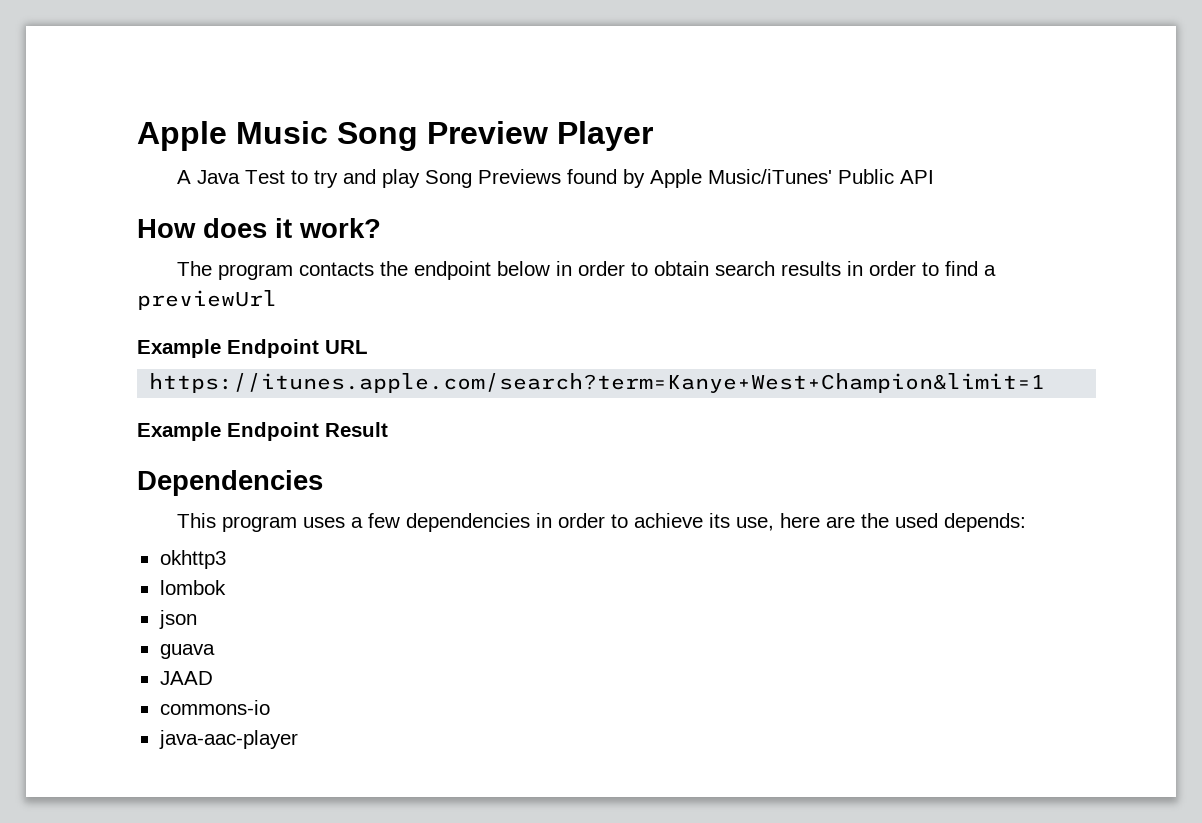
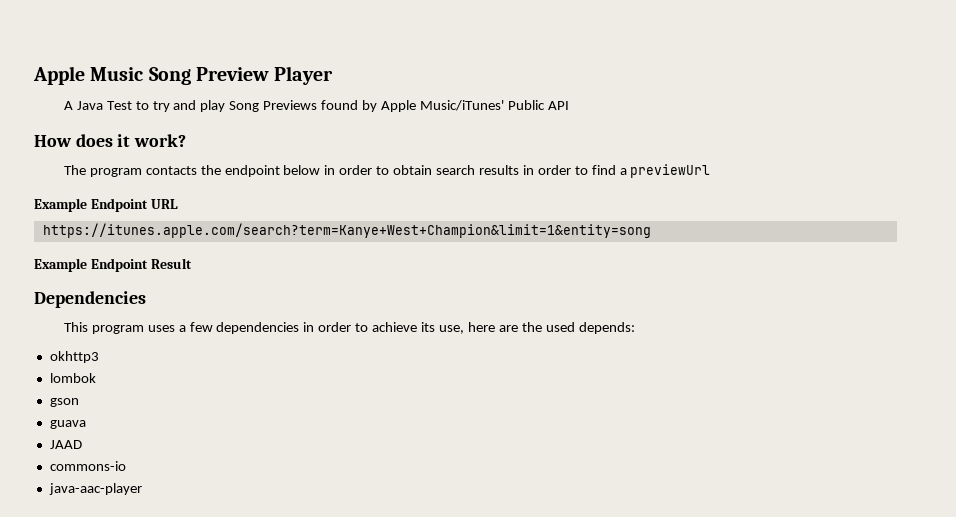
[149,373,1046,393] https://itunes.apple.com/search?term=Kanye+West+Champion&limit=1 -> [42,223,651,238] https://itunes.apple.com/search?term=Kanye+West+Champion&limit=1&entity=song
[158,610,197,629] json -> [49,398,79,407] gson

